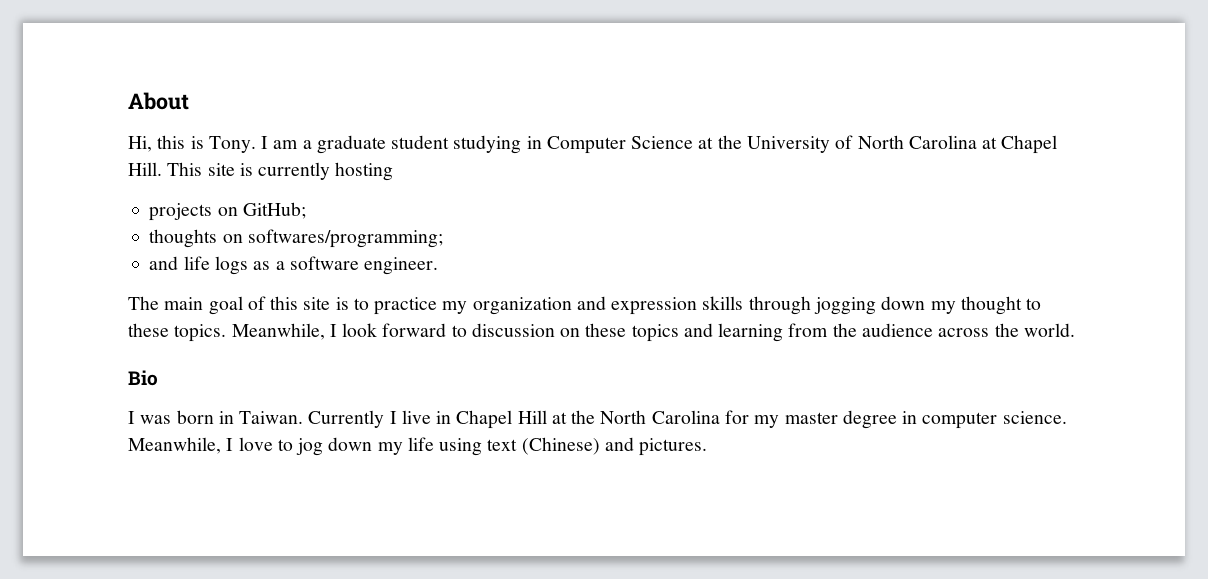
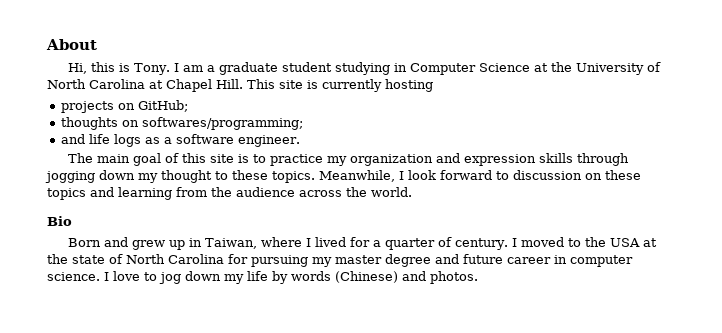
[128,410,596,429] I was born in Taiwan. Currently I live in Chapel Hill at the -> [67,237,657,250] [47,254,123,264] Born and grew up in Taiwan, where I lived for a quarter of century. I moved to the USA at the state of
(749, 417) none -> [251,255,308,267] pursuing
(897, 419) none -> [435,254,551,264] and future career
[128,437,221,454] Meanwhile, -> (100, 276) none
[439,438,518,456] using text -> [272,271,331,284] by words
[639,438,708,456] pictures. -> [430,271,478,284] photos.

